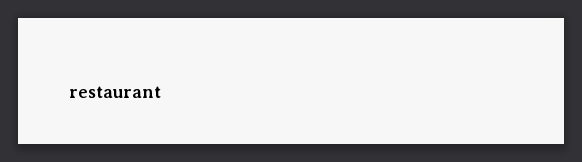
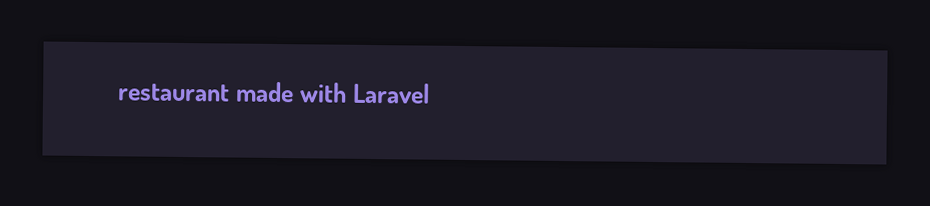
(161, 92) none -> [235,81,430,104] made with Laravel

